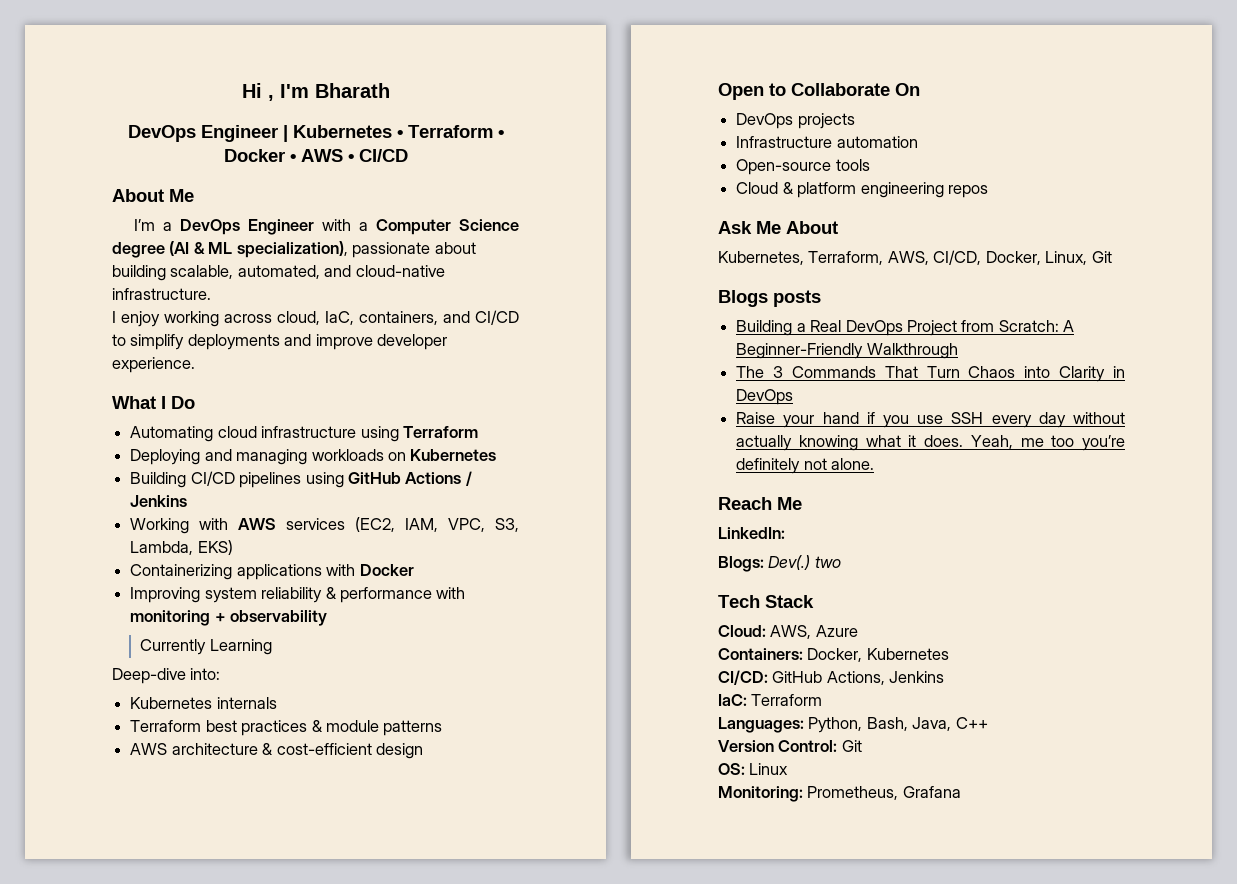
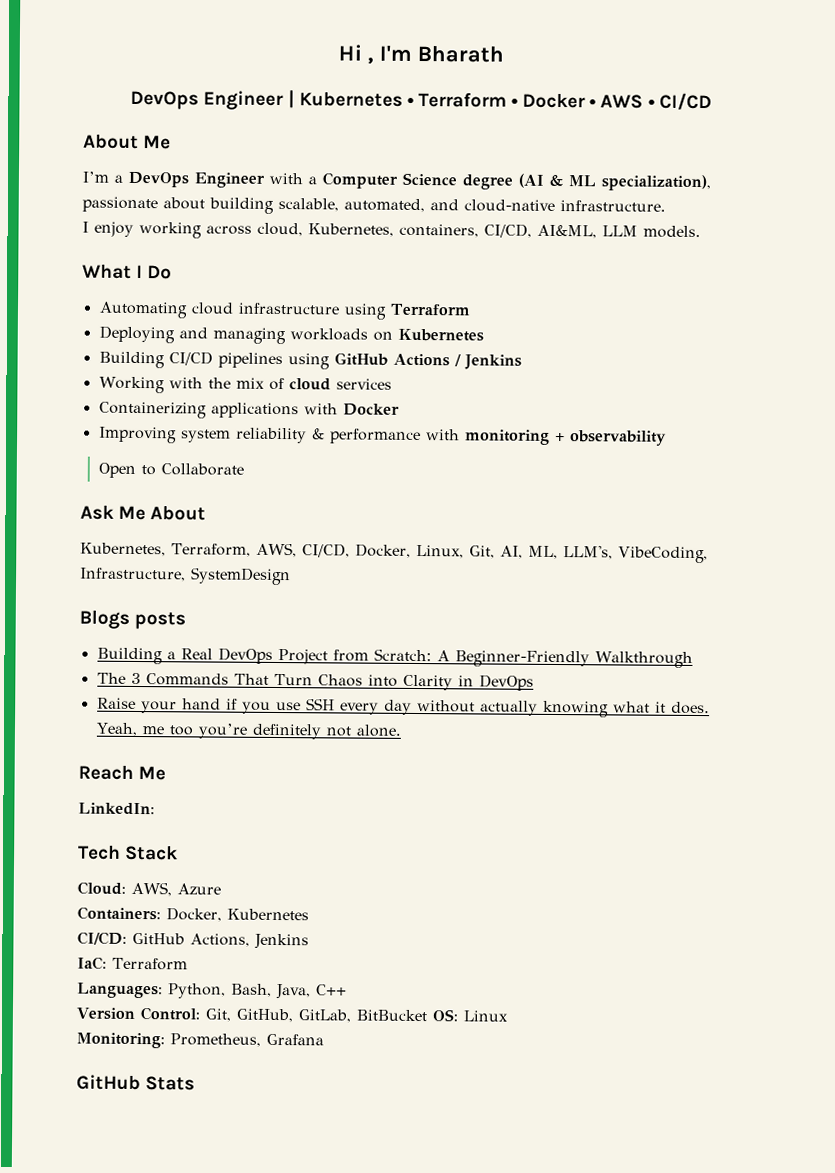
[325,310,519,325] [112,334,448,350] [112,357,195,373] IaC, containers, and CI/CD to simplify deployments and improve developer experience. -> [308,223,701,239] Kubernetes, containers, CI/CD, AI&ML, LLM models.
[238,517,519,532] [130,540,233,555] AWS services (EC2, IAM, VPC, S3, Lambda, EKS) -> [207,377,392,391] the mix of cloud services
[140,639,272,655] [112,668,221,684] [130,697,277,709] [130,720,443,736] [130,743,423,759] [718,83,920,100] [736,113,855,129] [736,136,918,148] [736,159,870,175] [736,182,988,198] Currently Learning // Deep-dive into: // Kubernetes internals // Terraform best practices & module patterns // AWS architecture & cost-efficient design // Open to Collaborate On // DevOps projects // Infrastructure automation // Open-source tools // Cloud & platform engineering repos -> [98,462,245,478] Open to Collaborate
[1091,251,1112,263] Git -> [468,545,708,564] [80,567,291,586] Git, AI, ML, LLM's, VibeCoding, Infrastructure, SystemDesign
[718,555,841,572] // Blogs: Dev(.) two -> (155, 809) none
[841,740,862,752] Git // -> [204,1008,427,1023] Git, GitHub, GitLab, BitBucket
(961, 792) none -> [76,1074,196,1091] // GitHub Stats

